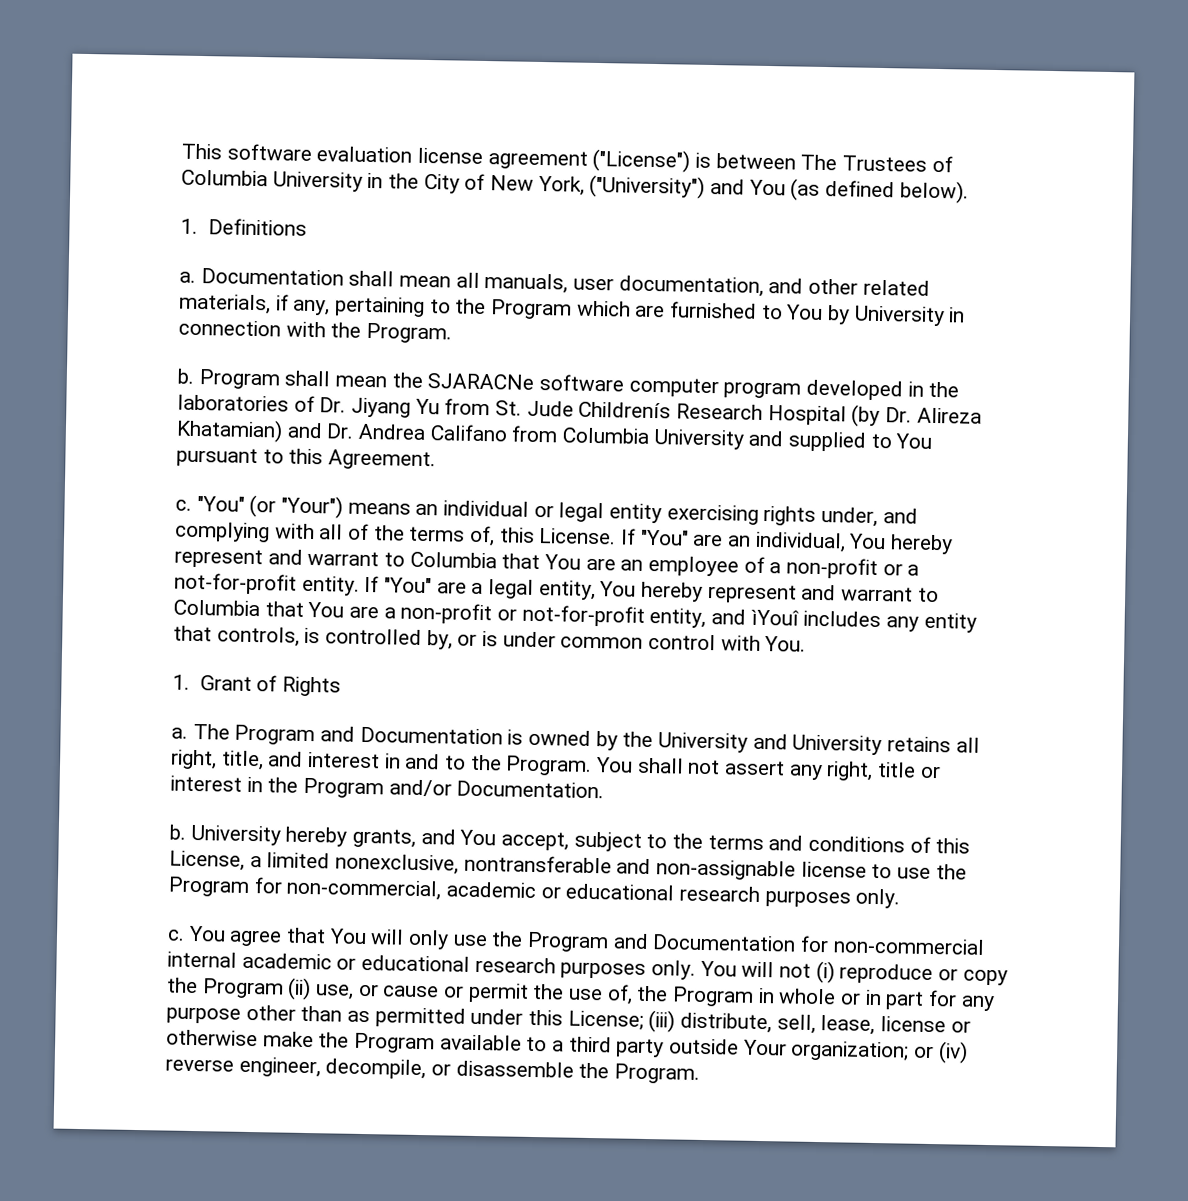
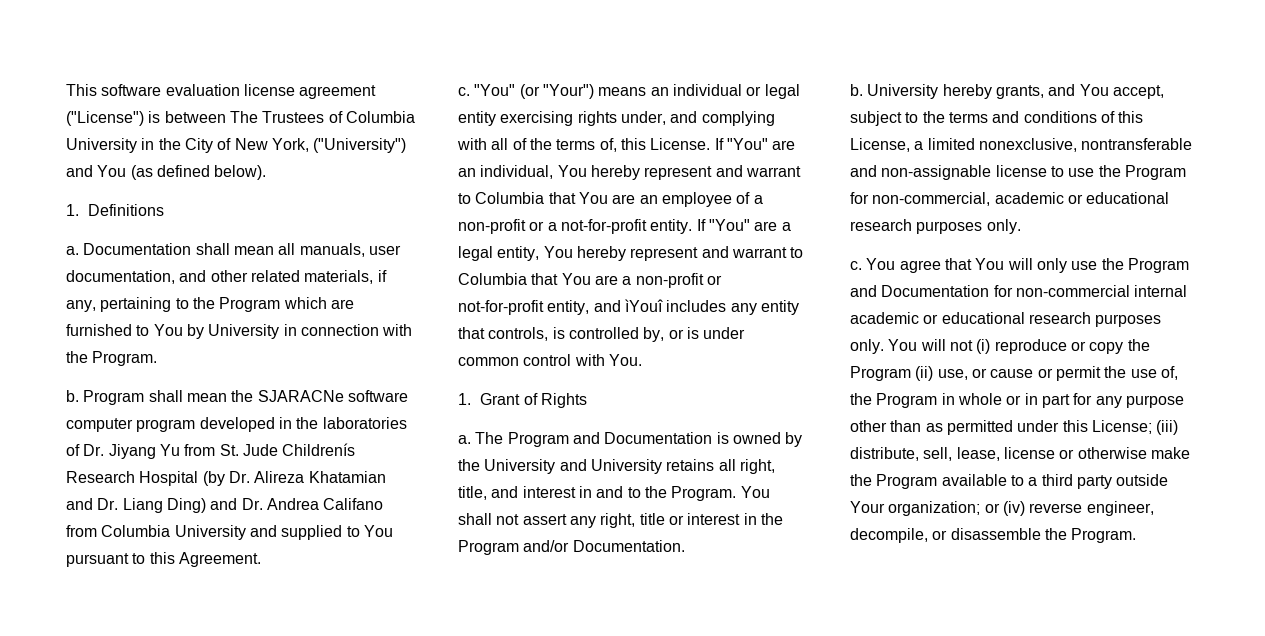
[176,418,283,443] Khatamian) -> [308,471,386,483] [66,498,206,513] Khatamian and Dr. Liang Ding)

